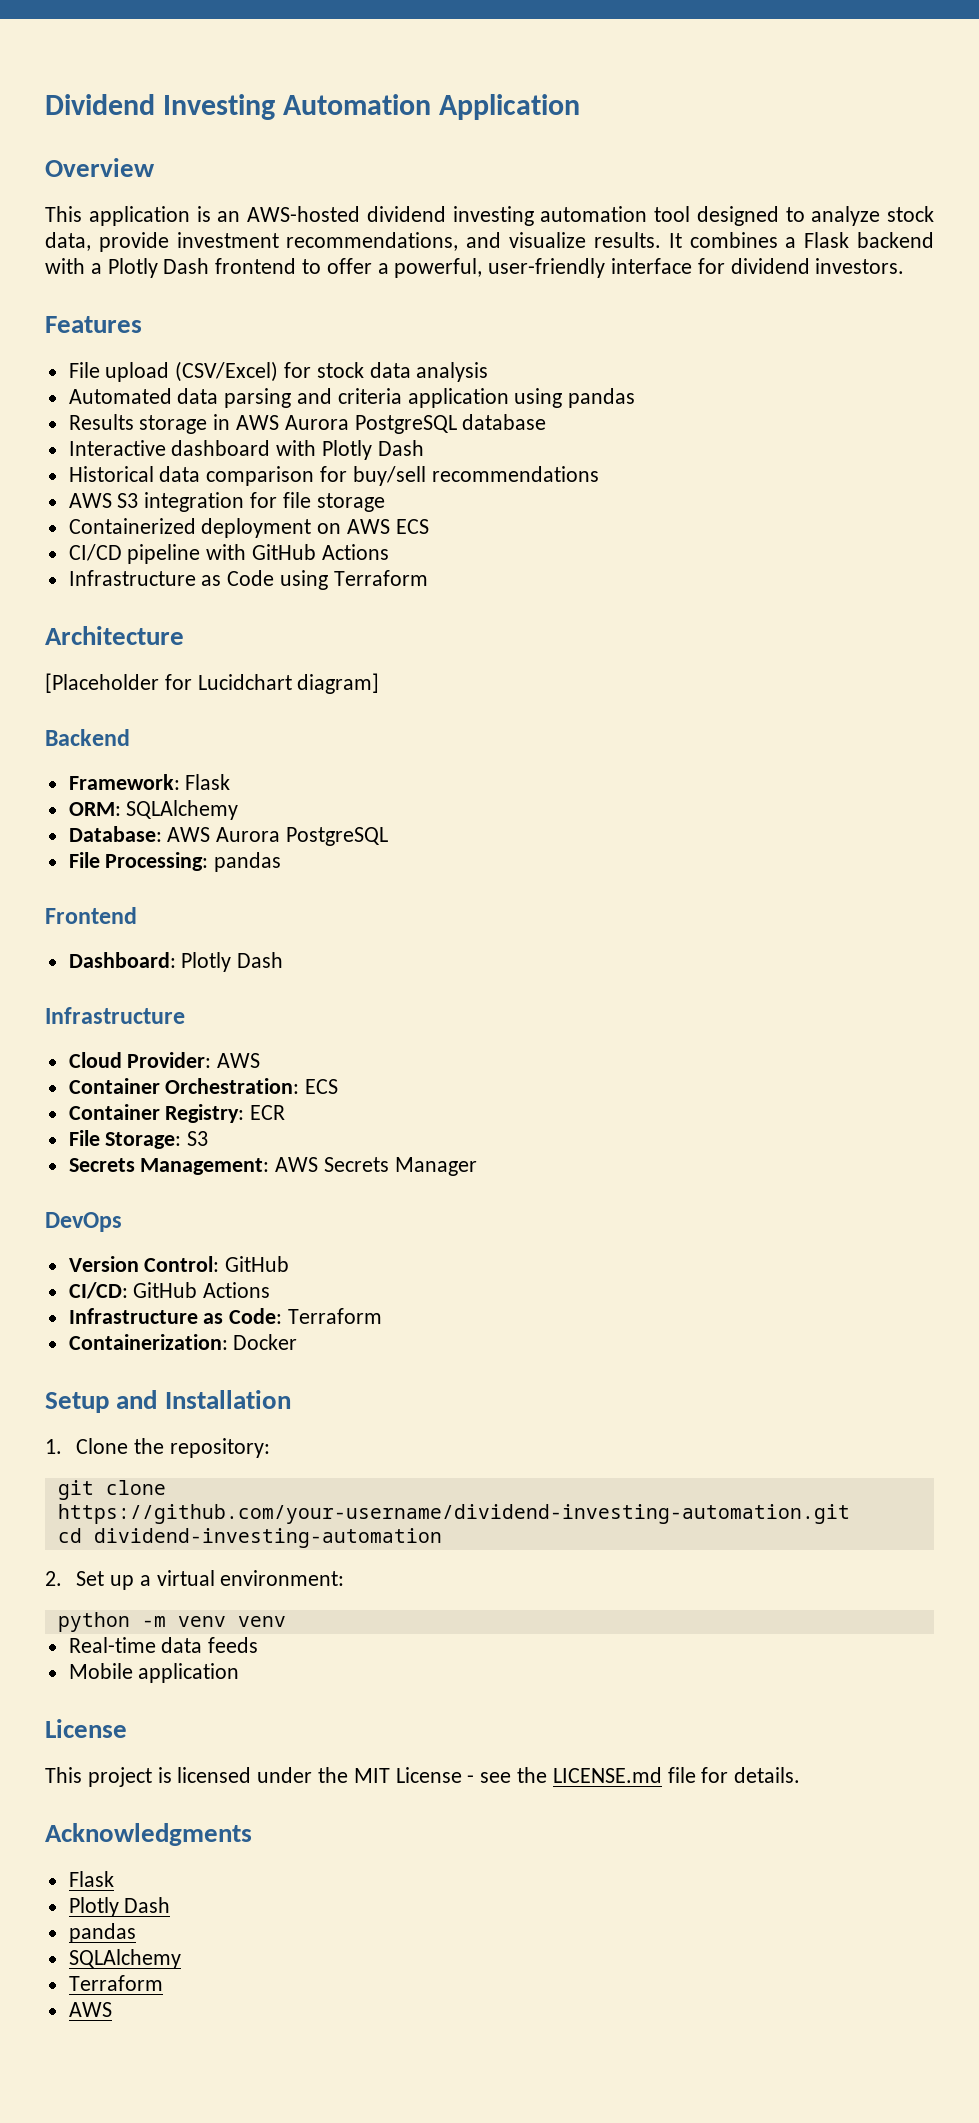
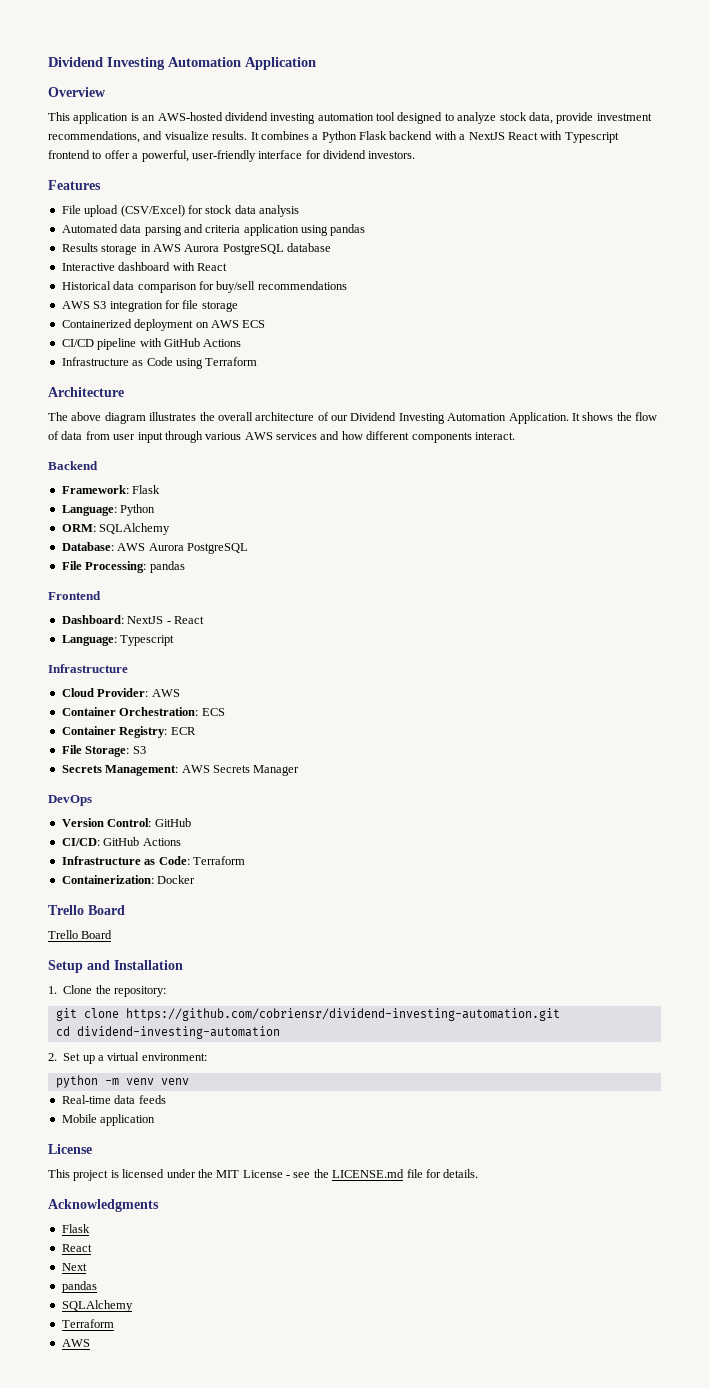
(797, 242) none -> [321,131,357,143] Python
[107,258,210,278] Plotly Dash -> [468,131,619,143] NextJS React with Typescript
[322,440,424,460] Plotly Dash -> [196,263,227,271] React
[45,673,380,694] [Placeholder for Lucidchart diagram] -> [48,412,657,424] [48,431,515,443] The above diagram illustrates the overall architecture of our Dividend Investing Automation Application. It shows the flow of data from user input through various AWS services and how different components interact.
(231, 782) none -> [61,504,156,516] // Language: Python
[181,952,284,972] Plotly Dash -> [127,616,204,624] [61,635,175,646] NextJS - React // Language: Typescript
(298, 1342) none -> [48,905,125,915] [48,930,113,939] // Trello Board // Trello Board
[57,1504,850,1524] https://github.com/your-username/dividend-investing-automation.git -> [125,1008,560,1021] https://github.com/cobriensr/dividend-investing-automation.git
[68,1897,171,1917] Plotly Dash -> [61,1244,92,1252] [61,1263,87,1271] React // Next

